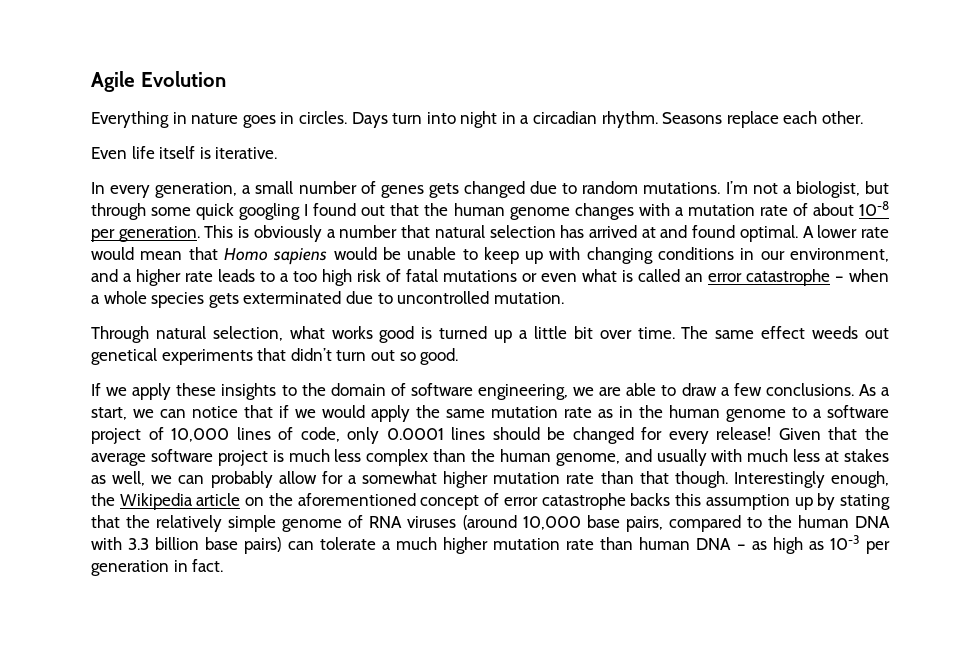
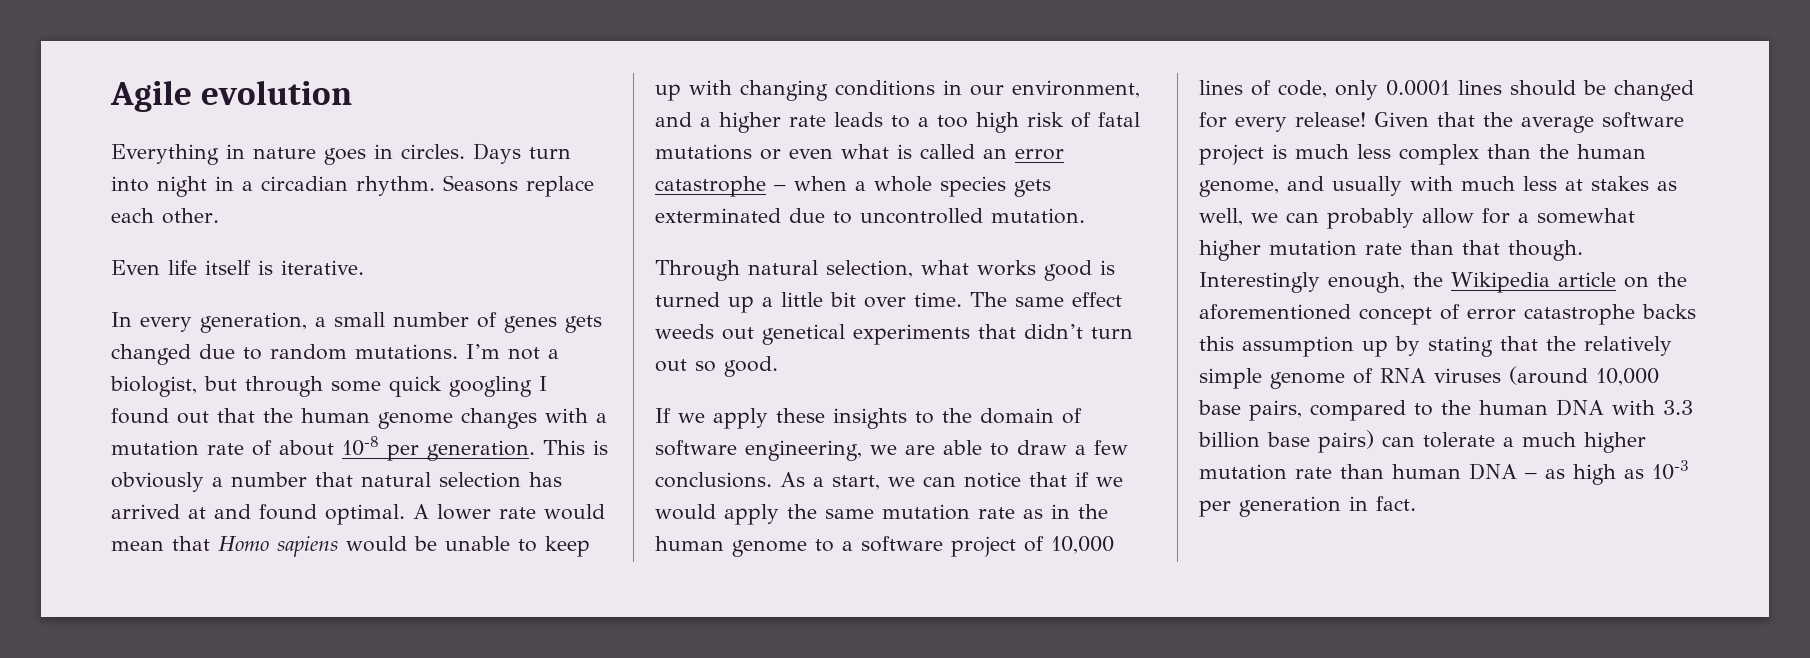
[140,71,226,87] Evolution -> [201,80,353,105] evolution

